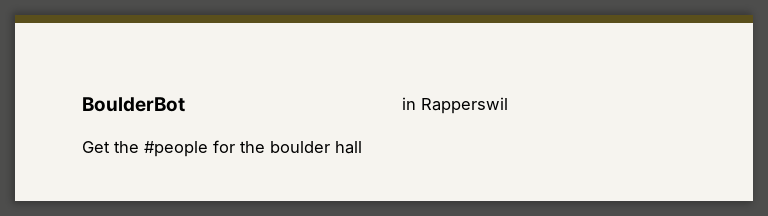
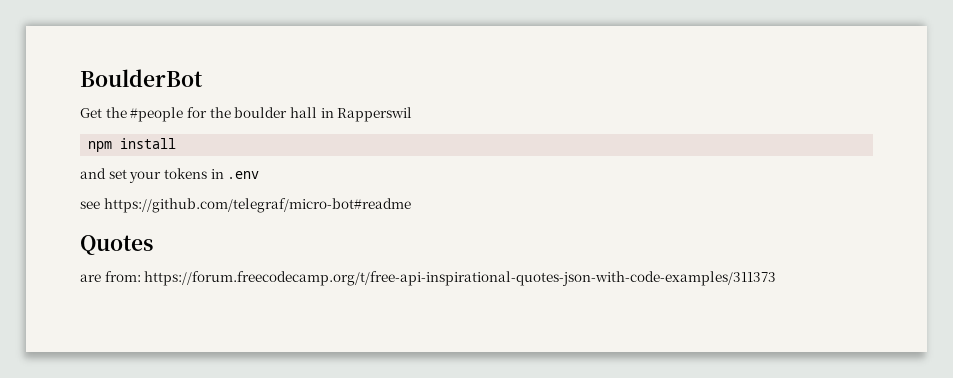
(508, 105) none -> [88,138,177,152] [80,168,260,183] [80,198,411,213] [80,235,153,255] [80,271,777,286] // npm install // and set your tokens in .env // see https://github.com/telegraf/micro-bot#readme // Quotes // are from: https://forum.freecodecamp.org/t/free-api-inspirational-quotes-json-with-code-examples/311373

